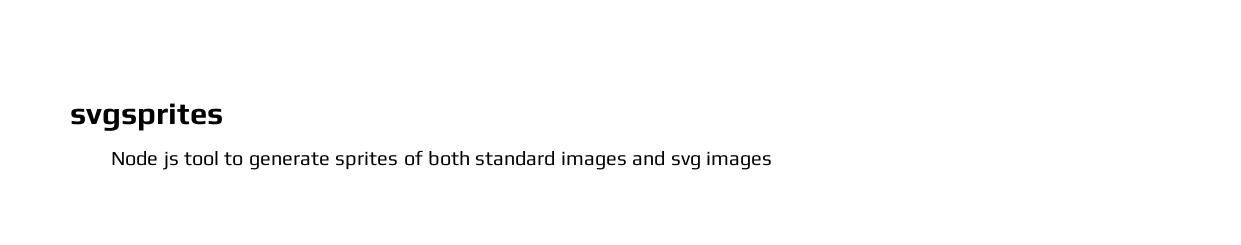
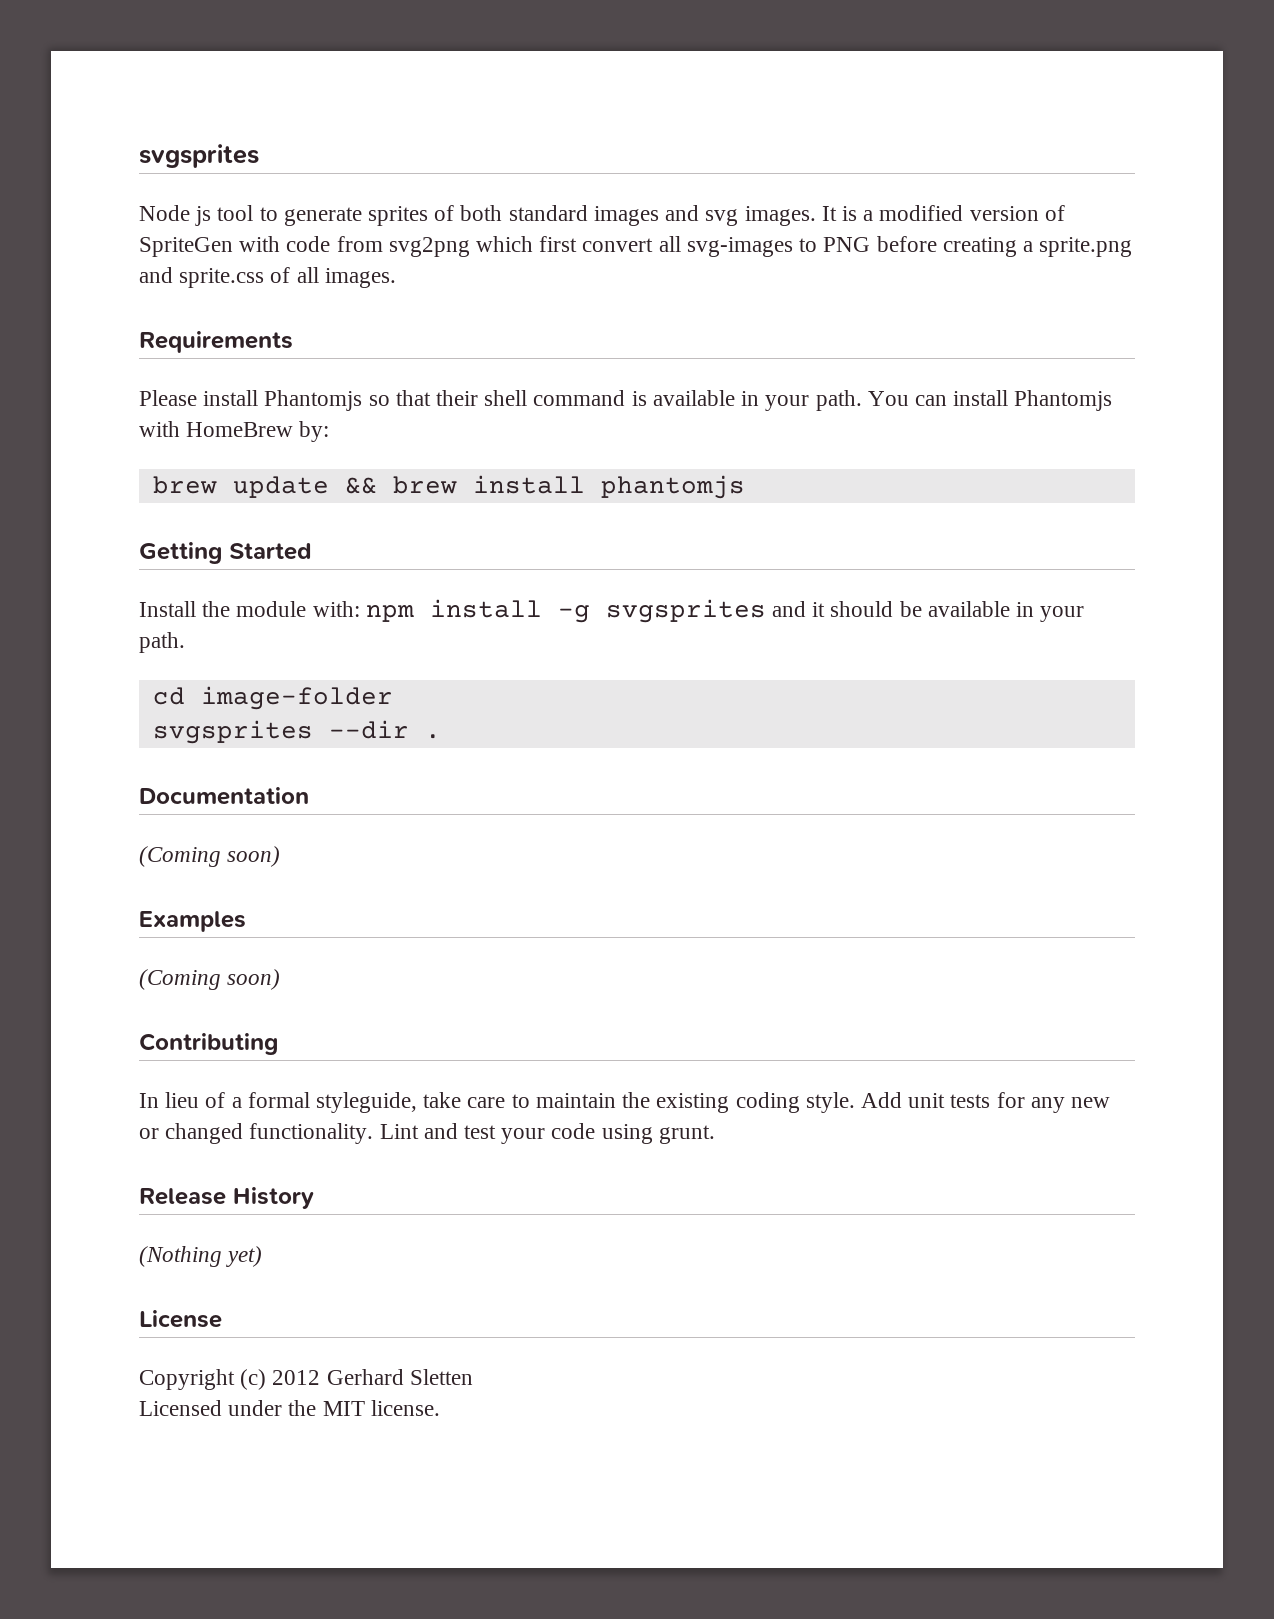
[706,151,773,170] images -> [744,205,1065,226] [139,236,1133,257] [139,267,396,288] [139,331,293,353] [139,390,1113,411] [139,421,330,442] [152,475,745,499] [139,542,312,564] [139,599,1085,623] [139,632,185,653] [152,686,393,710] [152,720,441,744] [139,787,309,805] [139,846,281,867] [139,911,246,932] [139,969,281,990] [139,1033,278,1055] [139,1092,1110,1113] [139,1123,715,1144] [139,1187,314,1209] [139,1246,263,1267] [139,1310,222,1328] [139,1369,473,1390] [139,1400,440,1416] images. It is a modified version of SpriteGen with code from svg2png which first convert all svg-images to PNG before creating a sprite.png and sprite.css of all images. // Requirements // Please install Phantomjs so that their shell command is available in your path. You can install Phantomjs with HomeBrew by: // brew update && brew install phantomjs // Getting Started // Install the module with: npm install -g svgsprites and it should be available in your path. // cd image-folder // svgsprites --dir . // Documentation // (Coming soon) // Examples // (Coming soon) // Contributing // In lieu of a formal styleguide, take care to maintain the existing coding style. Add unit tests for any new or changed functionality. Lint and test your code using grunt. // Release History // (Nothing yet) // License // Copyright (c) 2012 Gerhard Sletten // Licensed under the MIT license.

